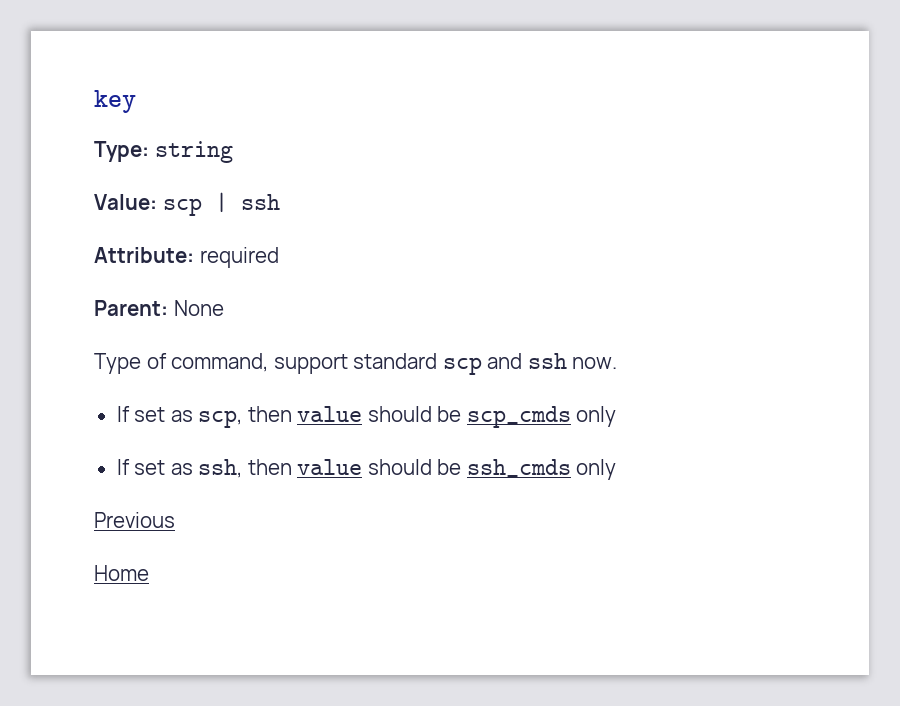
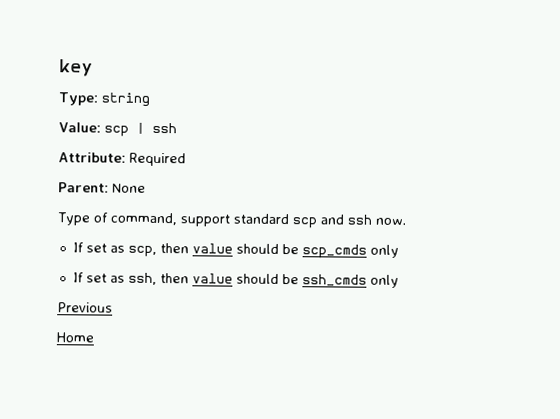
[199,247,279,268] required -> [129,152,186,167] Required

